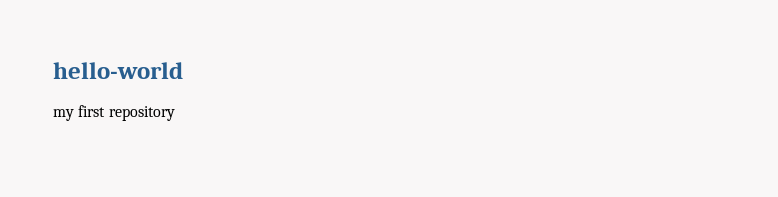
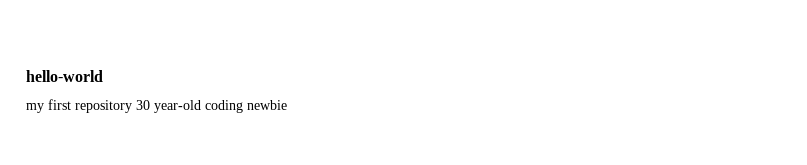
(175, 113) none -> [136,100,287,113] 30 year-old coding newbie

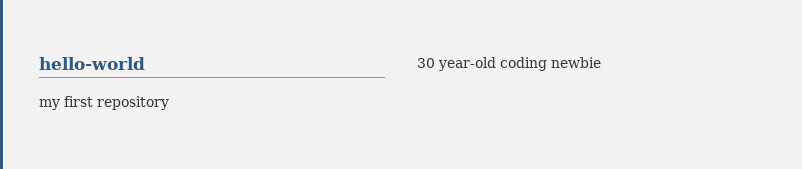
(132, 106) none -> (169, 103) //

